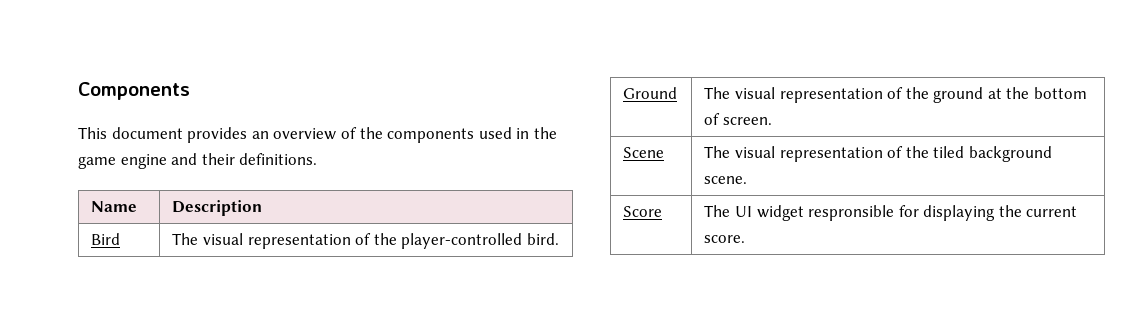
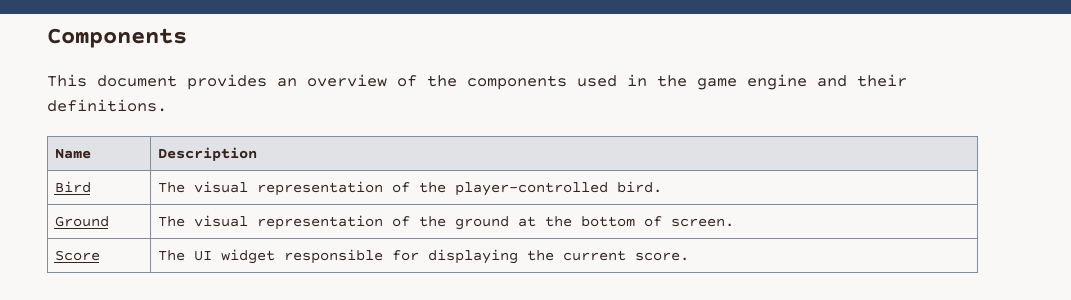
[623,147,665,158] [704,146,1052,162] [704,176,748,184] // Scene | The visual representation of the tiled background scene. -> (734, 222) none
[808,205,895,221] respronsible -> [283,249,383,264] responsible

